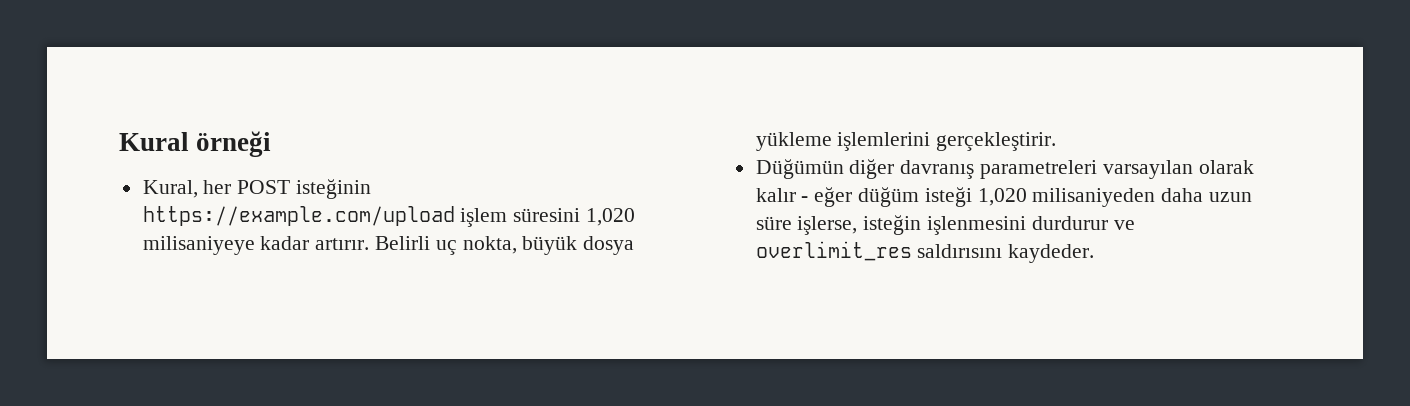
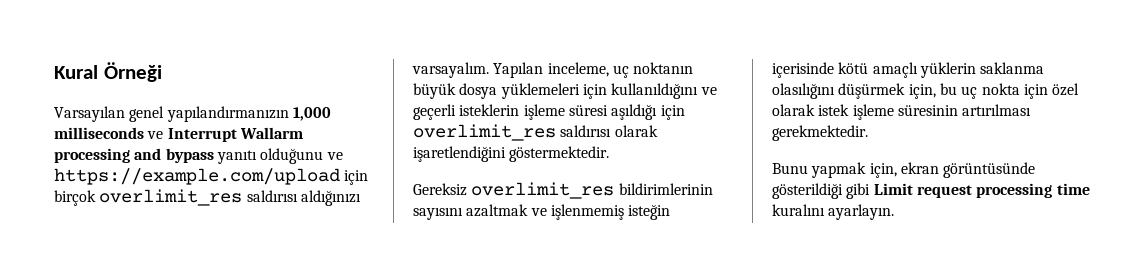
[196,131,272,157] [142,179,372,199] [142,206,636,227] [142,236,635,255] [755,132,1057,151] [755,159,1254,179] [755,187,1253,207] [755,215,1135,235] [755,241,1095,263] örneği // Kural, her POST isteğinin https://example.com/upload işlem süresini 1,020 milisaniyeye kadar artırır. Belirli uç nokta, büyük dosya yükleme işlemlerini gerçekleştirir. // Düğümün diğer davranış parametreleri varsayılan olarak kalır - eğer düğüm isteği 1,020 milisaniyeden daha uzun süre işlerse, isteğin işlenmesini durdurur ve overlimit_res saldırısını kaydeder. -> [103,62,162,82] [54,106,331,122] [54,127,303,142] [54,148,343,164] [54,168,369,185] [54,189,361,206] [412,62,694,78] [413,83,717,99] [413,104,685,120] [413,124,658,141] [413,146,610,162] [413,182,713,199] [413,204,671,220] [772,62,1045,78] [772,83,1080,99] [772,104,1032,120] [772,125,868,141] [772,162,1036,178] [772,183,1090,199] [772,204,895,220] Örneği // Varsayılan genel yapılandırmanızın 1,000 milliseconds ve Interrupt Wallarm processing and bypass yanıtı olduğunu ve https://example.com/upload için birçok overlimit_res saldırısı aldığınızı varsayalım. Yapılan inceleme, uç noktanın büyük dosya yüklemeleri için kullanıldığını ve geçerli isteklerin işleme süresi aşıldığı için overlimit_res saldırısı olarak işaretlendiğini göstermektedir. // Gereksiz overlimit_res bildirimlerinin sayısını azaltmak ve işlenmemiş isteğin içerisinde kötü amaçlı yüklerin saklanma olasılığını düşürmek için, bu uç nokta için özel olarak istek işleme süresinin artırılması gerekmektedir. // Bunu yapmak için, ekran görüntüsünde gösterildiği gibi Limit request processing time kuralını ayarlayın.

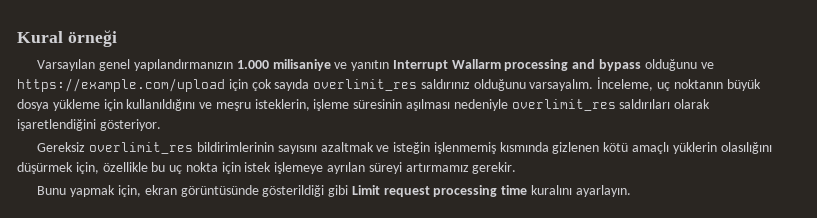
[103,62,162,82] Örneği -> [67,30,117,47] örneği
[292,107,331,121] [54,127,164,139] 1,000 milliseconds ve -> [236,59,390,71] 1.000 milisaniye ve yanıtın
[216,150,257,164] yanıtı -> (641, 65) none
[54,189,361,206] [412,62,609,78] birçok overlimit_res saldırısı aldığınızı varsayalım. Yapılan inceleme, -> [251,77,654,91] çok sayıda overlimit_res saldırınız olduğunu varsayalım. İnceleme,
[500,83,580,99] yüklemeleri -> [52,99,100,111] yükleme
[413,104,685,120] [413,124,612,141] geçerli isteklerin işleme süresi aşıldığı için overlimit_res saldırısı -> [215,99,671,111] meşru isteklerin, işleme süresinin aşılması nedeniyle overlimit_res saldırıları
[509,146,610,162] göstermektedir. -> [99,119,161,131] gösteriyor.
[550,204,671,220] [772,62,834,78] işlenmemiş isteğin içerisinde -> [393,142,600,154] isteğin işlenmemiş kısmında gizlenen
[980,62,1045,74] saklanma -> (717, 148) none
(936, 91) none -> [102,162,148,172] özellikle
[1052,83,1080,96] [772,104,1032,120] [772,125,868,141] özel olarak istek işleme süresinin artırılması gerekmektedir. -> [244,162,517,174] istek işlemeye ayrılan süreyi artırmamız gerekir.

